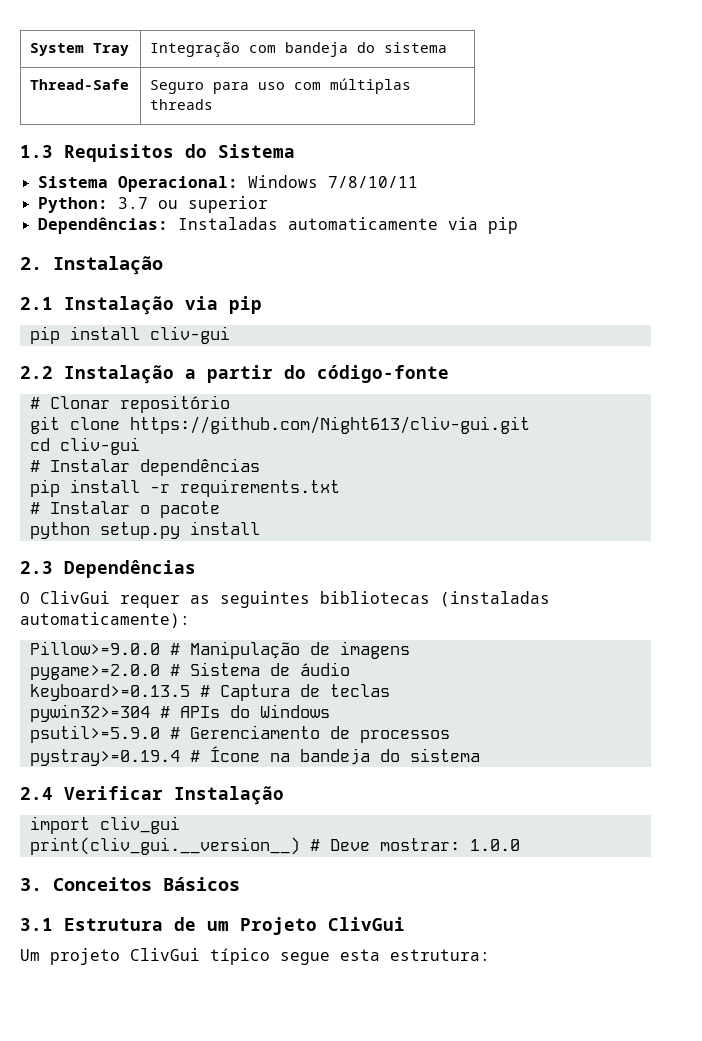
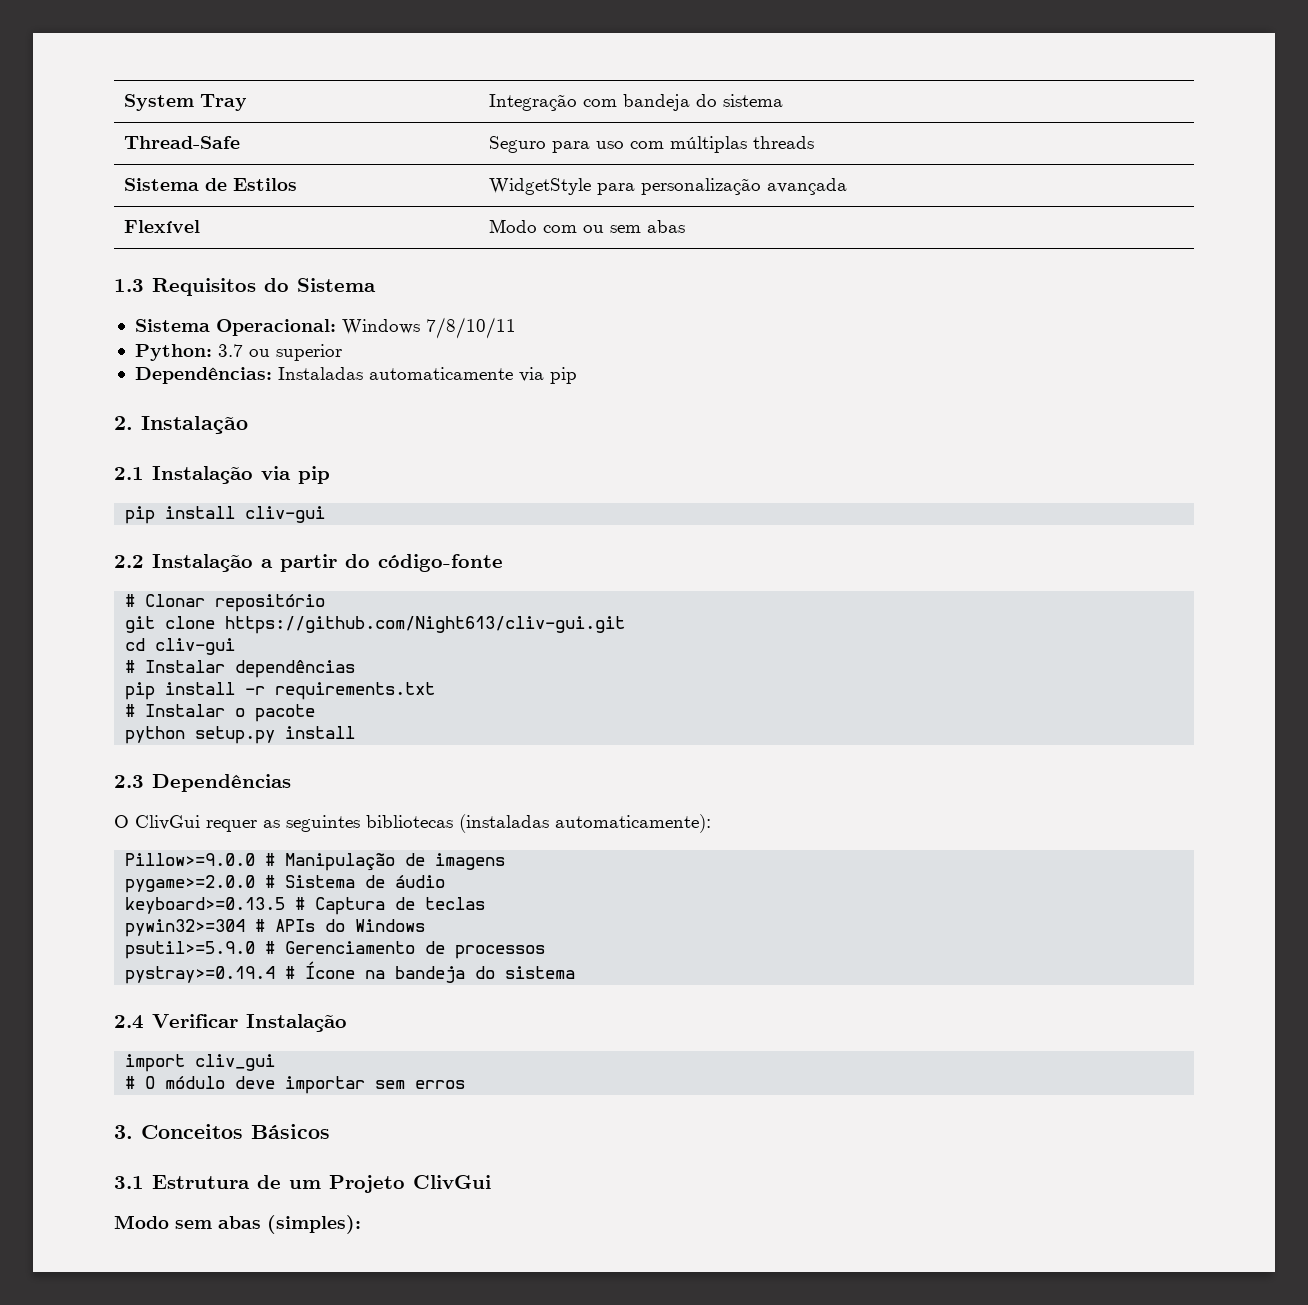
(214, 104) none -> [124,178,298,191] [489,178,848,195] [124,220,201,233] [489,219,686,233] // Sistema de Estilos | WidgetStyle para personalização avançada // Flexível | Modo com ou sem abas
[29,837,520,855] print(cliv_gui.__version__) # Deve mostrar: 1.0.0 -> [125,1076,466,1094] # O módulo deve importar sem erros
[20,948,490,965] Um projeto ClivGui típico segue esta estrutura: -> [114,1215,361,1234] Modo sem abas (simples):

